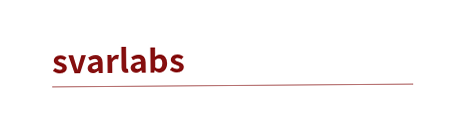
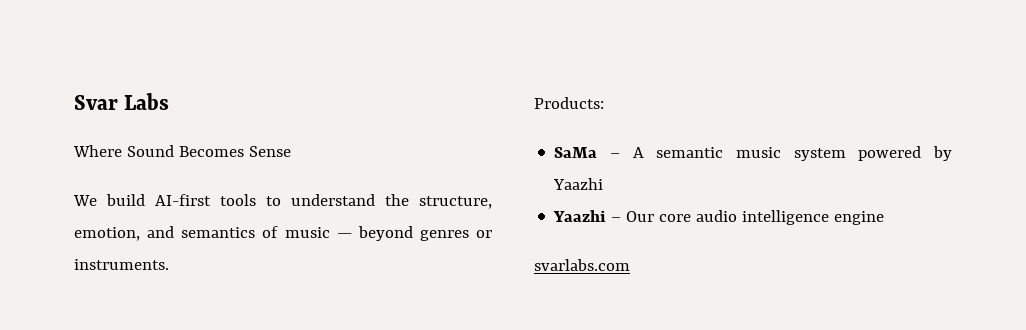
[51,46,186,74] svarlabs -> [74,93,170,110] [73,145,291,157] [73,194,492,209] [74,226,492,241] [74,259,169,270] [534,97,604,109] [554,146,952,161] [553,178,604,190] [553,210,885,225] [534,259,630,271] Svar Labs // Where Sound Becomes Sense // We build AI-first tools to understand the structure, emotion, and semantics of music — beyond genres or instruments. // Products: // SaMa – A semantic music system powered by Yaazhi // Yaazhi – Our core audio intelligence engine // svarlabs.com

